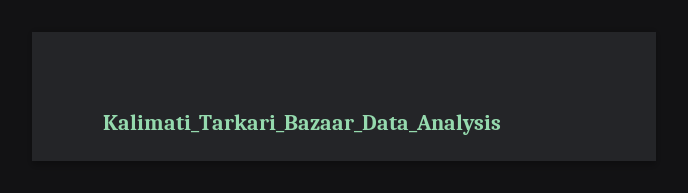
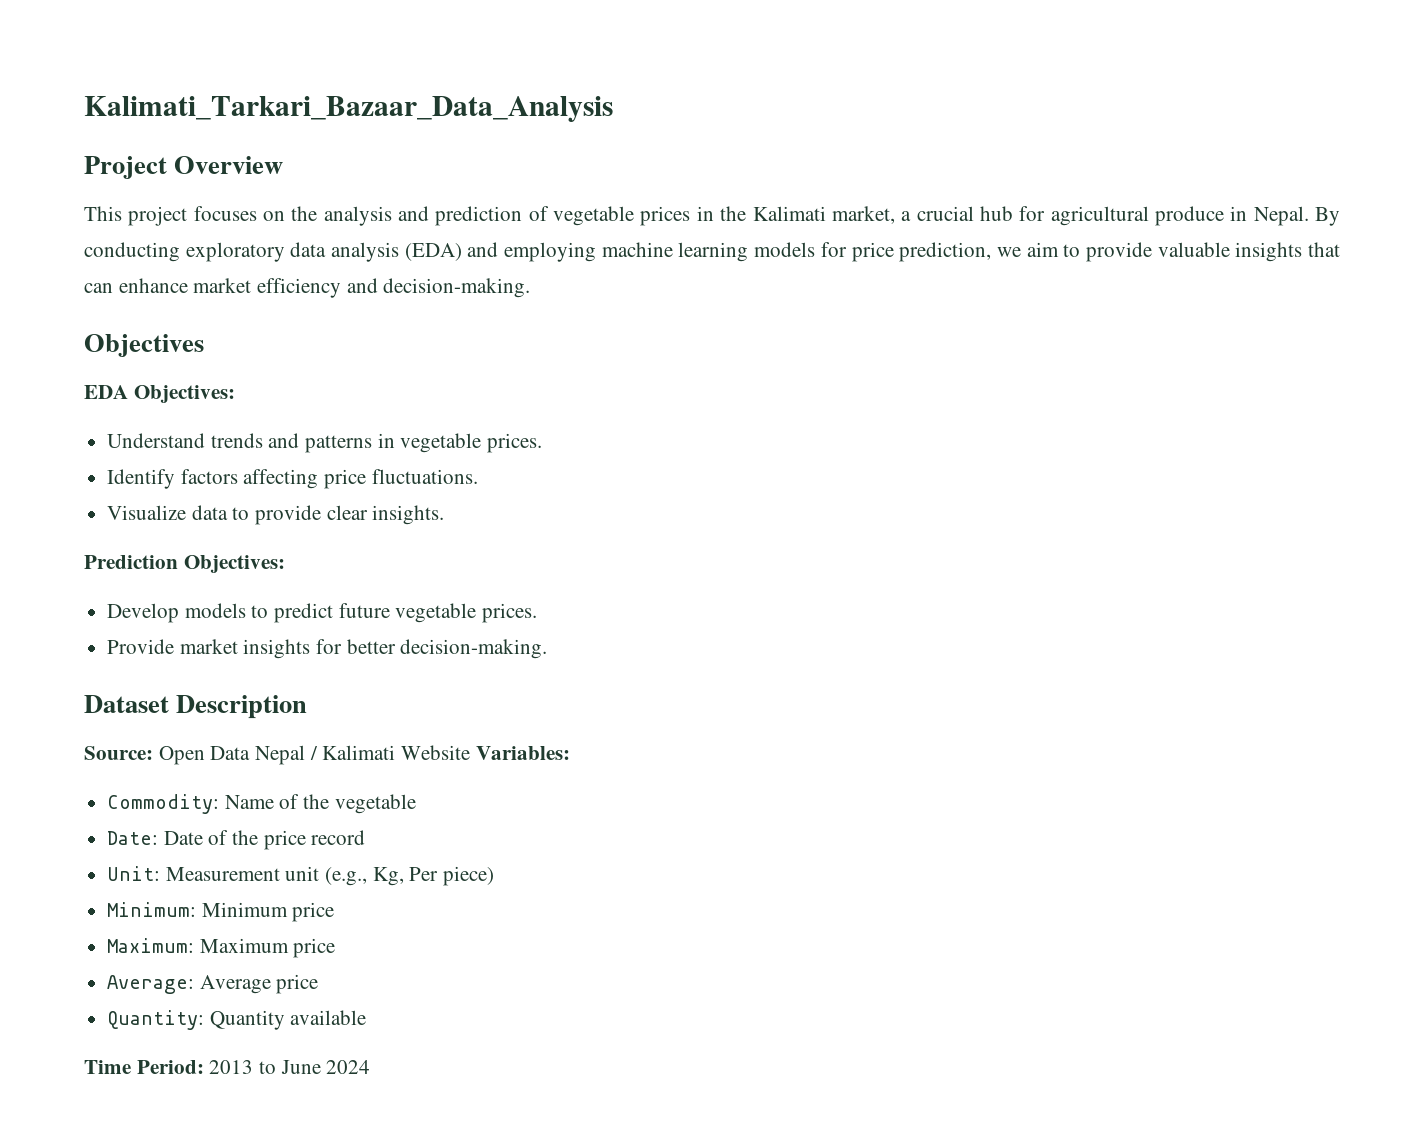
(501, 124) none -> [84,156,284,179] [84,206,1340,226] [84,242,1341,262] [84,278,531,298] [84,334,204,357] [84,385,235,403] [107,433,543,453] [107,469,478,489] [107,505,445,525] [84,555,285,573] [107,603,538,623] [107,639,548,659] [84,695,308,719] [84,745,570,765] [107,794,416,814] [107,830,366,850] [107,866,495,886] [107,902,335,922] [107,938,336,958] [107,974,319,994] [107,1010,367,1030] [84,1060,371,1074] // Project Overview // This project focuses on the analysis and prediction of vegetable prices in the Kalimati market, a crucial hub for agricultural produce in Nepal. By conducting exploratory data analysis (EDA) and employing machine learning models for price prediction, we aim to provide valuable insights that can enhance market efficiency and decision-making. // Objectives // EDA Objectives: // Understand trends and patterns in vegetable prices. // Identify factors affecting price fluctuations. // Visualize data to provide clear insights. // Prediction Objectives: // Develop models to predict future vegetable prices. // Provide market insights for better decision-making. // Dataset Description // Source: Open Data Nepal / Kalimati Website Variables: // Commodity: Name of the vegetable // Date: Date of the price record // Unit: Measurement unit (e.g., Kg, Per piece) // Minimum: Minimum price // Maximum: Maximum price // Average: Average price // Quantity: Quantity available // Time Period: 2013 to June 2024

